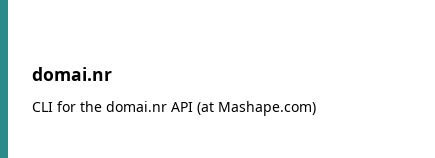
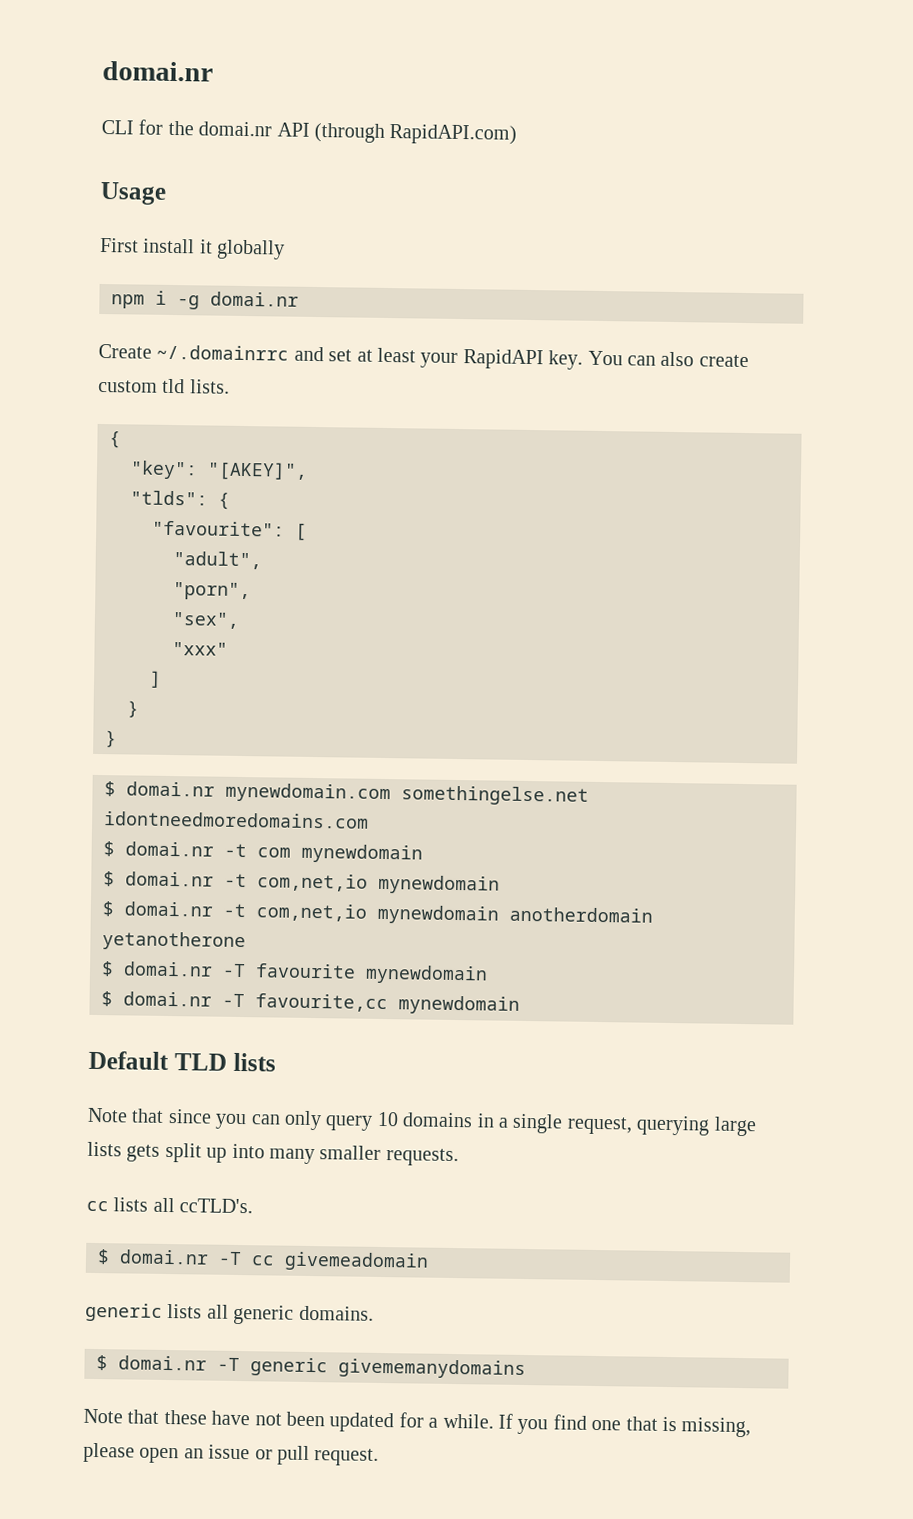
[197,101,316,116] (at Mashape.com) -> [314,122,518,145] [100,181,167,205] [100,237,286,260] [111,290,299,310] [98,343,749,370] [98,378,230,394] [109,431,121,449] [130,460,308,481] [130,490,230,510] [152,520,307,541] [173,551,262,570] [173,582,251,601] [172,612,240,629] [172,642,228,656] [149,670,162,688] [127,700,139,718] [105,730,117,748] [104,781,589,806] [104,811,369,829] [103,841,423,864] [103,871,500,895] [102,901,653,925] [102,931,246,952] [101,961,488,985] [101,991,520,1015] [88,1050,276,1072] [87,1107,757,1137] [87,1141,459,1167] [86,1197,254,1214] [97,1249,429,1272] [85,1302,374,1325] [96,1355,526,1380] [83,1408,752,1438] [83,1442,380,1466] (through RapidAPI.com) // Usage // First install it globally // npm i -g domai.nr // Create ~/.domainrrc and set at least your RapidAPI key. You can also create custom tld lists. // { // "key": "[AKEY]", // "tlds": { // "favourite": [ // "adult", // "porn", // "sex", // "xxx" // ] // } // } // $ domai.nr mynewdomain.com somethingelse.net idontneedmoredomains.com // $ domai.nr -t com mynewdomain // $ domai.nr -t com,net,io mynewdomain // $ domai.nr -t com,net,io mynewdomain anotherdomain yetanotherone // $ domai.nr -T favourite mynewdomain // $ domai.nr -T favourite,cc mynewdomain // Default TLD lists // Note that since you can only query 10 domains in a single request, querying large lists gets split up into many smaller requests. // cc lists all ccTLD's. // $ domai.nr -T cc givemeadomain // generic lists all generic domains. // $ domai.nr -T generic givememanydomains // Note that these have not been updated for a while. If you find one that is missing, please open an issue or pull request.

